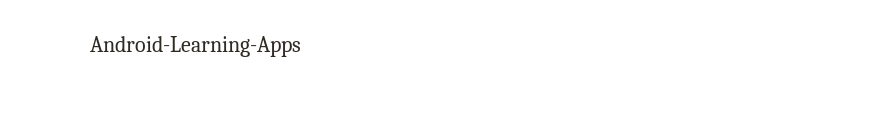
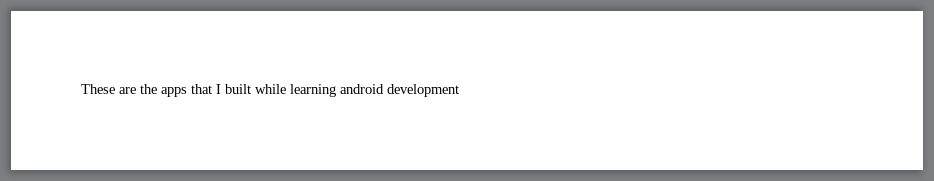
[90,36,301,57] Android-Learning-Apps -> [81,84,459,97] These are the apps that I built while learning android development

